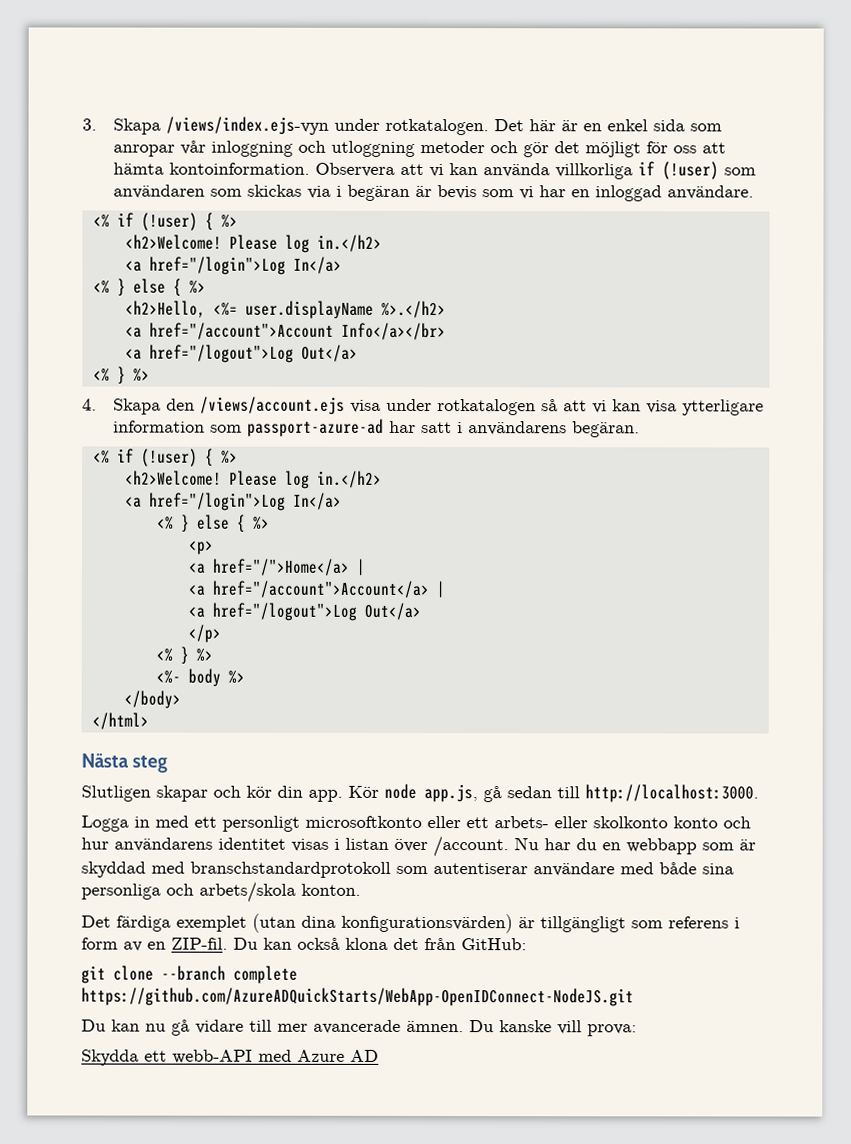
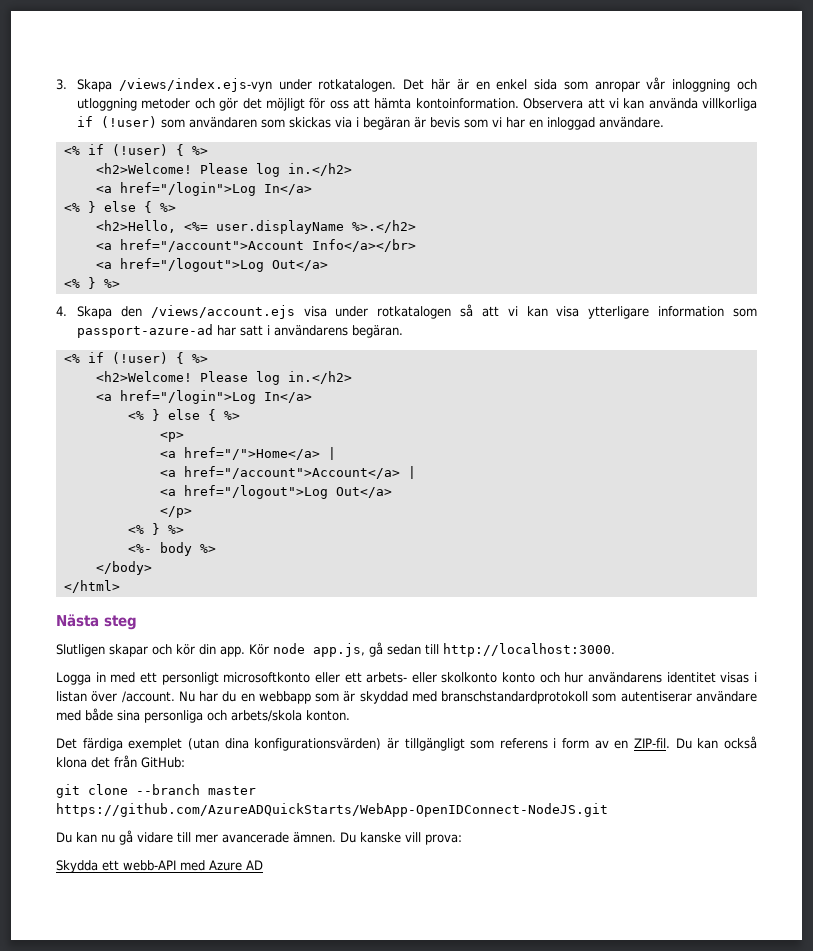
[233,965,298,984] complete -> [208,786,256,795] master

